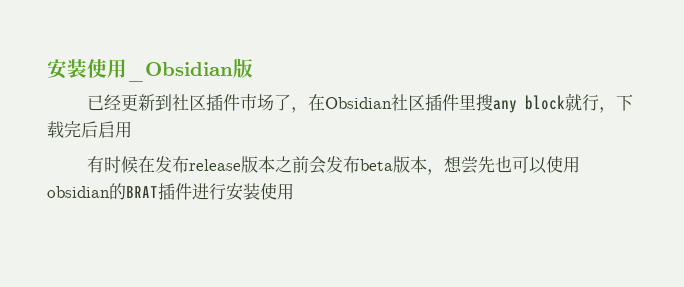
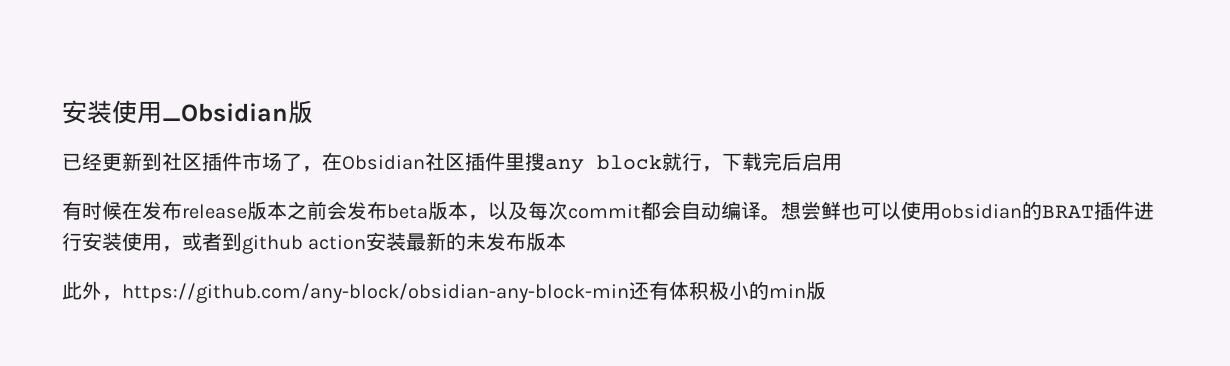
[443,156,495,174] 想尝先 -> [488,201,841,221] 以及每次commit都会自动编译。想尝鲜
(294, 191) none -> [162,232,567,254] [62,281,826,303] ，或者到github action安装最新的未发布版本 // 此外，https://github.com/any-block/obsidian-any-block-min还有体积极小的min版

